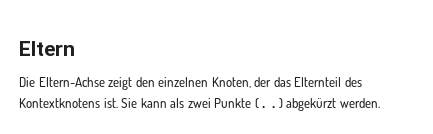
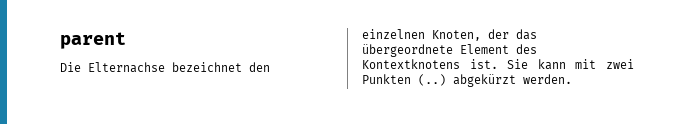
[19,41,75,56] Eltern -> [60,32,126,49] parent
[38,77,133,90] Eltern-Achse zeigt -> [88,62,242,73] Elternachse bezeichnet
[294,77,342,87] Elternteil -> [362,44,509,57] übergeordnete Element
[170,98,252,108] als zwei Punkte -> [575,59,634,69] [362,74,411,84] mit zwei Punkten

